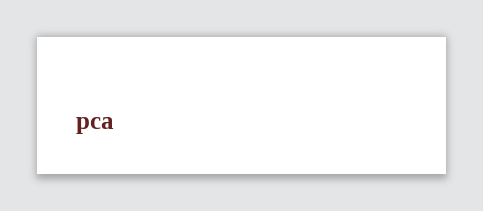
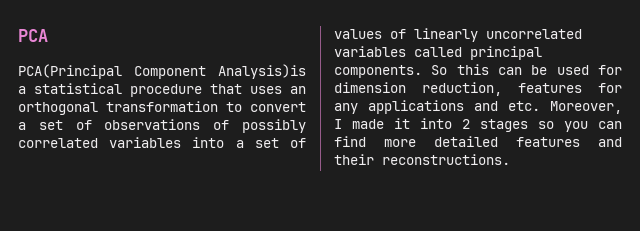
[76,117,114,134] pca -> [18,29,48,42] [18,64,306,79] [18,83,306,97] [18,101,306,115] [18,119,306,133] [18,137,306,148] [334,28,582,42] [334,46,542,60] [334,64,622,78] [334,82,622,96] [334,100,622,114] [334,118,622,132] [334,136,622,147] [334,154,510,165] PCA // PCA(Principal Component Analysis)is a statistical procedure that uses an orthogonal transformation to convert a set of observations of possibly correlated variables into a set of values of linearly uncorrelated variables called principal components. So this can be used for dimension reduction, features for any applications and etc. Moreover, I made it into 2 stages so you can find more detailed features and their reconstructions.

